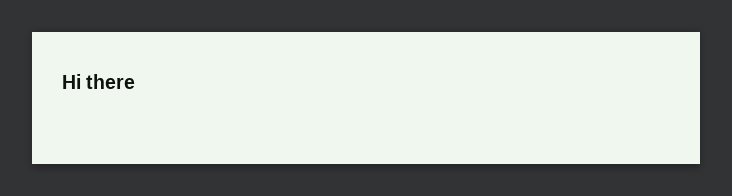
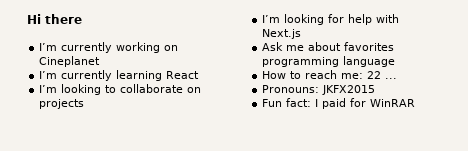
(136, 81) none -> [39,42,179,53] [39,56,101,67] [39,70,200,81] [39,84,202,95] [39,99,85,109] [262,14,400,25] [262,29,302,39] [262,42,395,51] [262,56,396,67] [262,70,398,79] [262,85,376,95] [262,98,416,109] // I’m currently working on Cineplanet // I’m currently learning React // I’m looking to collaborate on projects // I’m looking for help with Next.js // Ask me about favorites programming language // How to reach me: 22 ... // Pronouns: JKFX2015 // Fun fact: I paid for WinRAR

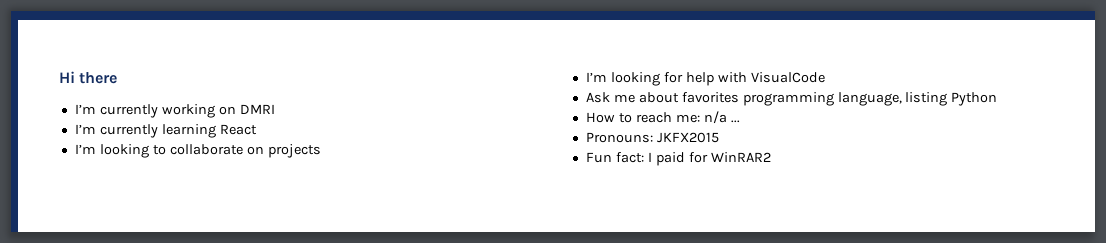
[39,56,101,67] Cineplanet -> [239,104,275,114] DMRI
[262,29,302,39] Next.js -> [750,72,825,83] VisualCode
[343,56,396,67] language -> [837,92,998,106] language, listing Python
[367,71,382,79] 22 -> [703,111,727,124] n/a
[370,99,416,107] WinRAR -> [710,152,771,162] WinRAR2

